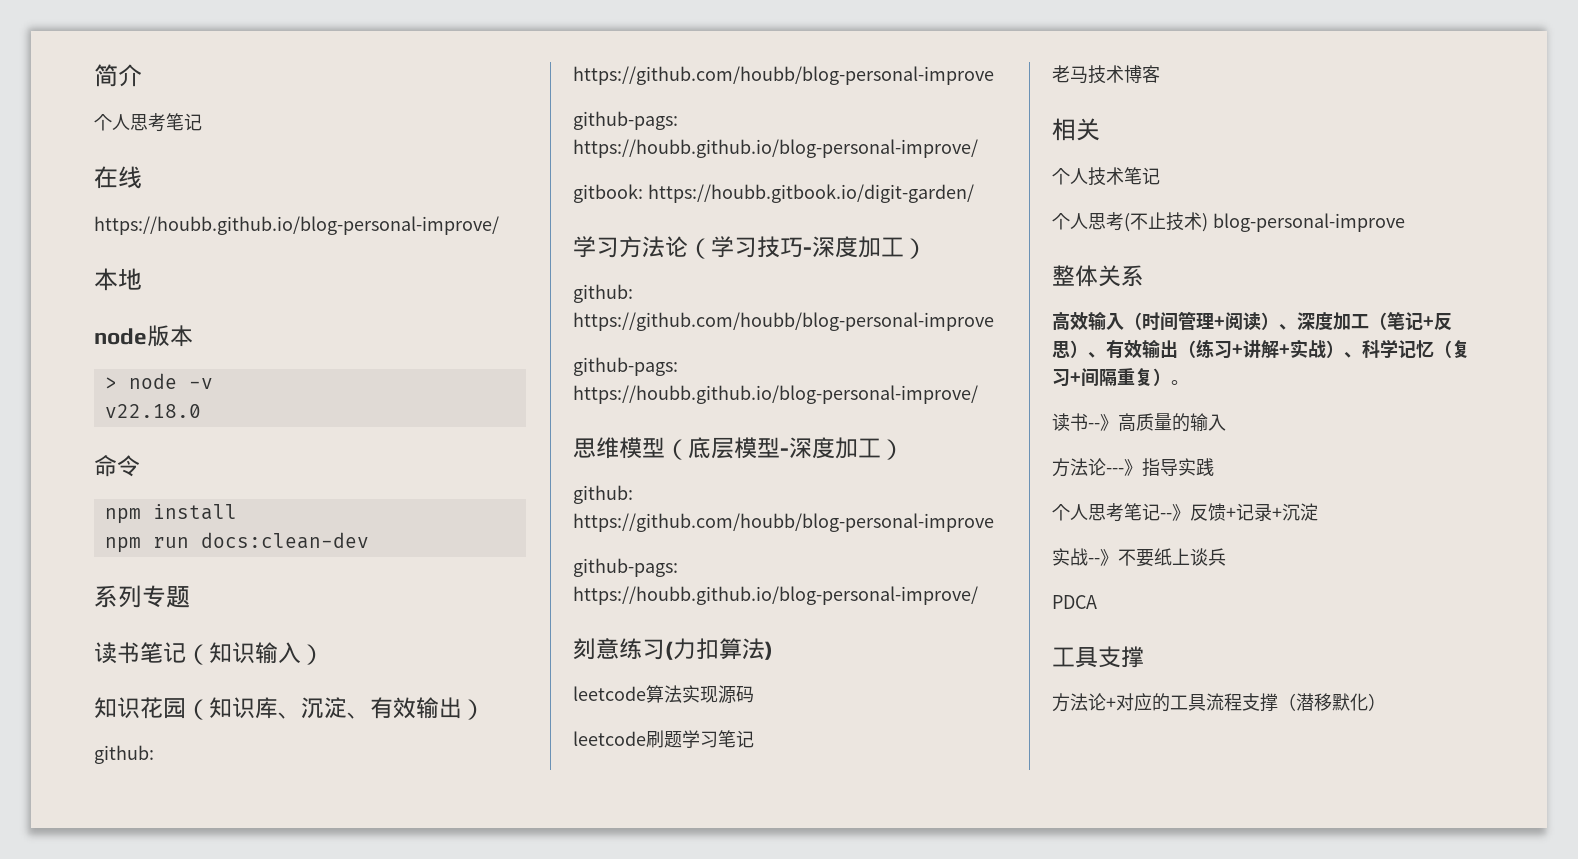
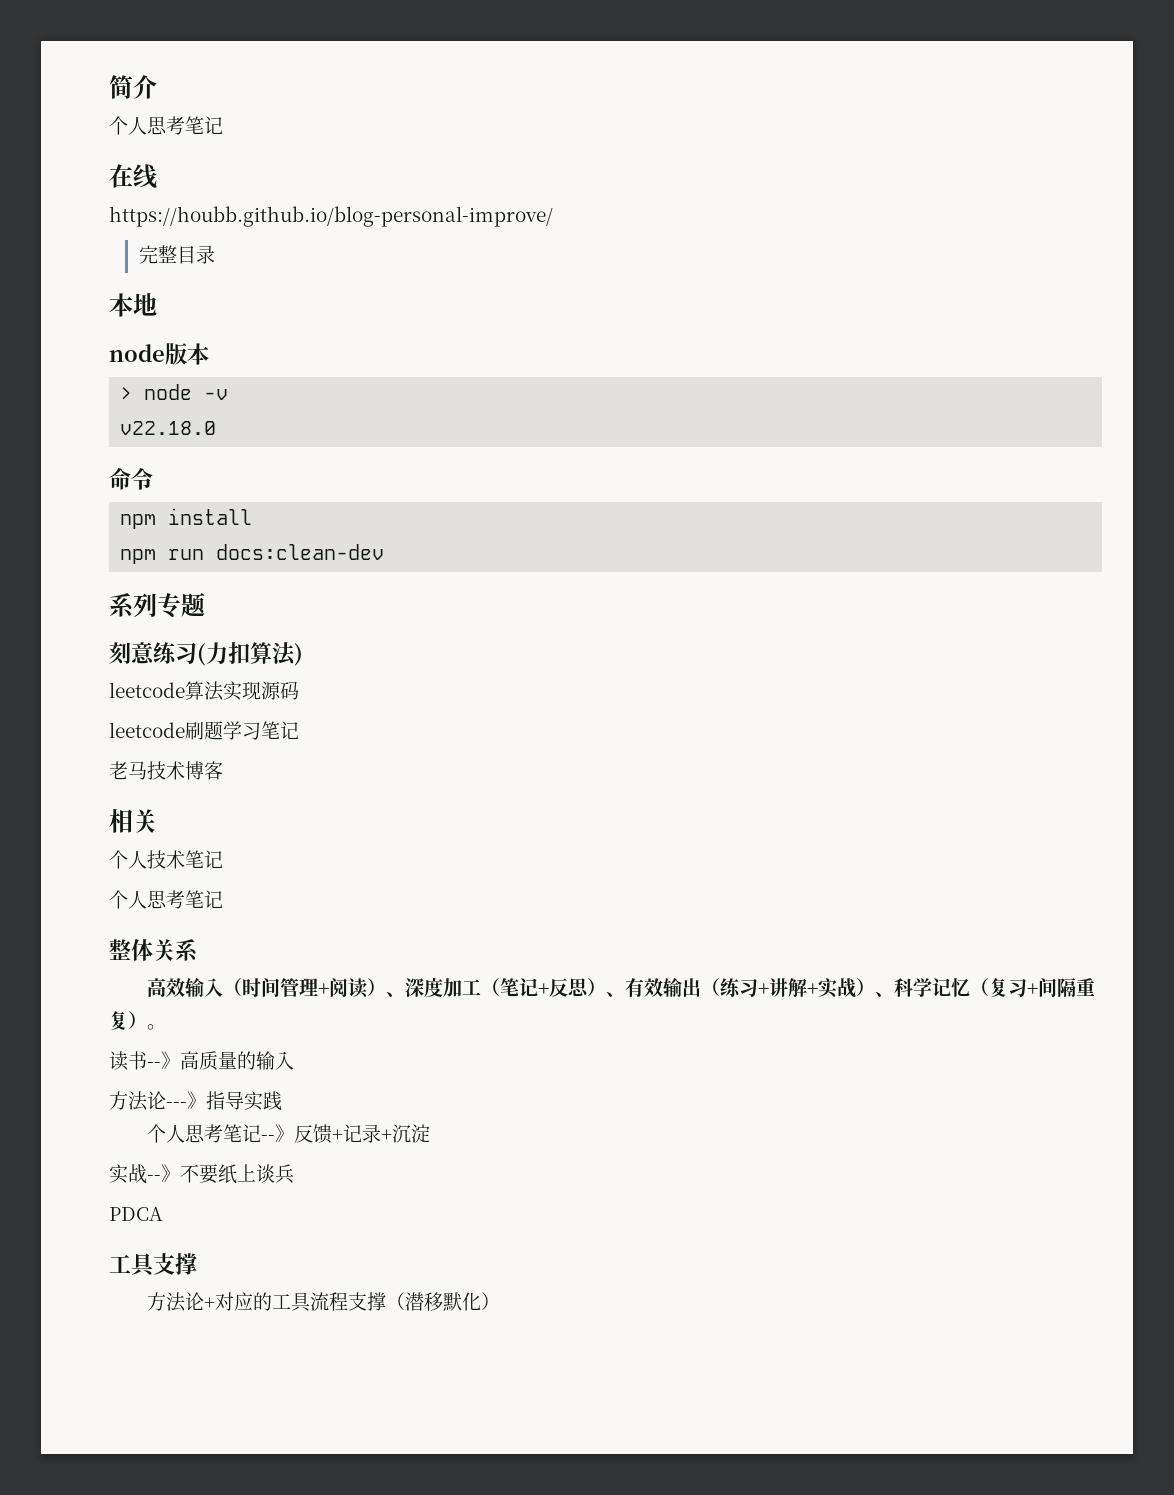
(499, 225) none -> [138,245,215,264] // 完整目录
[94,642,324,665] [94,697,485,720] [94,745,154,764] [573,66,994,85] [573,111,678,130] [573,139,978,158] [573,184,974,203] [573,236,927,259] [573,284,633,303] [573,312,994,331] [573,357,678,376] [573,385,978,404] [573,437,904,460] [573,485,633,504] [573,513,994,532] [573,558,678,577] [573,586,978,605] // 读书笔记（知识输入） // 知识花园（知识库、沉淀、有效输出） // github: https://github.com/houbb/blog-personal-improve // github-pags: https://houbb.github.io/blog-personal-improve/ // gitbook: https://houbb.gitbook.io/digit-garden/ // 学习方法论（学习技巧-深度加工） // github: https://github.com/houbb/blog-personal-improve // github-pags: https://houbb.github.io/blog-personal-improve/ // 思维模型（底层模型-深度加工） // github: https://github.com/houbb/blog-personal-improve // github-pags: https://houbb.github.io/blog-personal-improve/ -> (205, 604) none
[1124,212,1405,232] (不止技术) blog-personal-improve -> [185,890,223,908] 笔记

